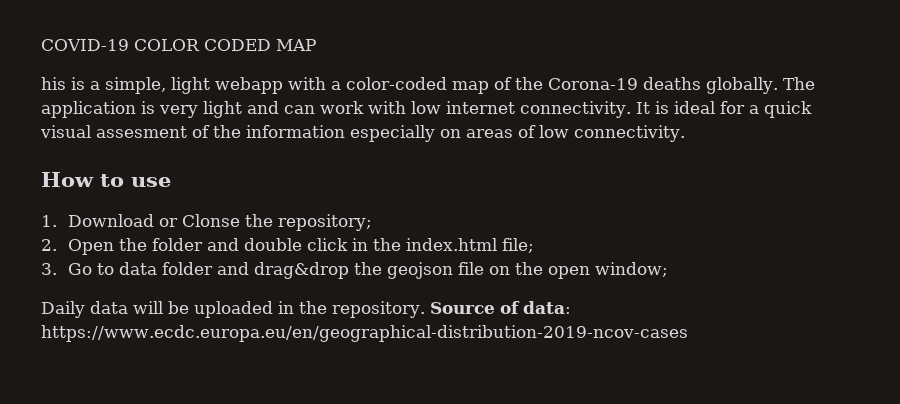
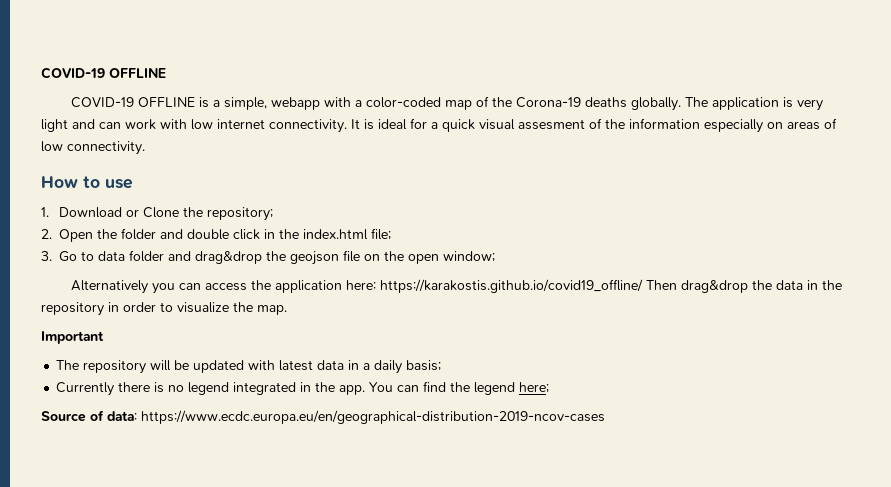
[41,39,316,51] [41,77,66,90] COVID-19 COLOR CODED MAP // his -> [41,67,166,79] [70,97,195,108] COVID-19 OFFLINE // COVID-19 OFFLINE
[171,77,210,94] light -> (267, 103) none
[181,214,240,227] Clonse -> [143,207,180,218] Clone
[41,301,425,318] Daily data will be uploaded in the repository. -> [70,279,842,294] [41,302,287,316] [41,331,104,344] [56,360,442,374] [56,381,550,396] Alternatively you can access the application here: https://karakostis.github.io/covid19_offline/ Then drag&drop the data in the repository in order to visualize the map. // Important // The repository will be updated with latest data in a daily basis; // Currently there is no legend integrated in the app. You can find the legend here; //

